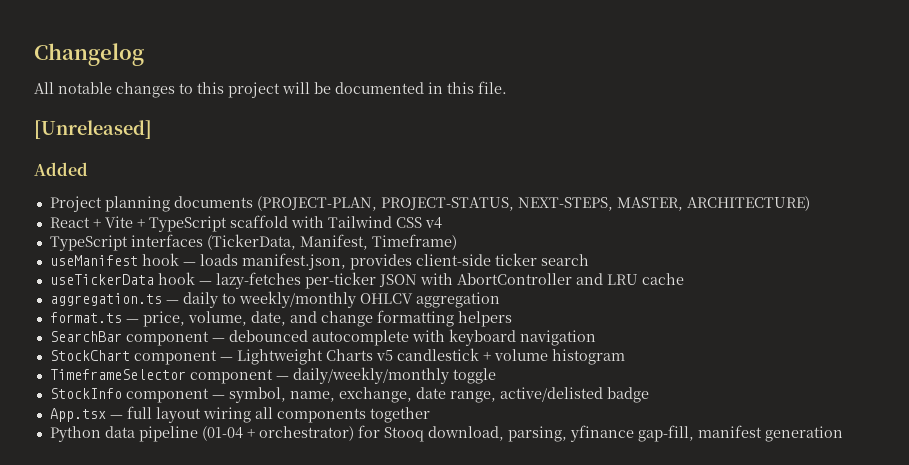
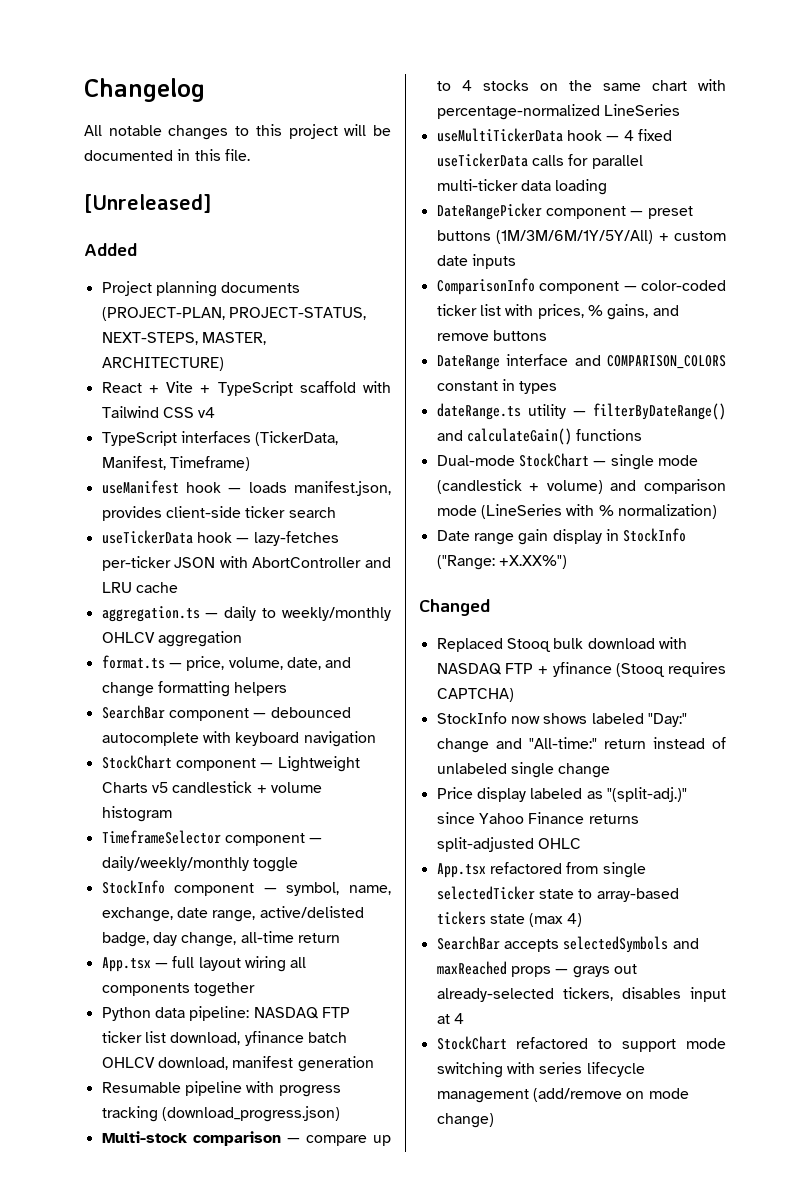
[606,387,649,403] badge -> [101,931,340,947] badge, day change, all-time return
[138,425,843,442] pipeline (01-04 + orchestrator) for Stooq download, parsing, yfinance gap-fill, manifest generation -> [189,1006,350,1021] [101,1031,347,1046] [101,1056,374,1072] [101,1081,341,1097] [101,1106,340,1122] [101,1131,391,1146] [436,79,726,91] [436,104,680,120] [436,128,672,142] [436,153,643,169] [436,179,608,195] [436,203,693,220] [436,230,726,244] [436,254,516,269] [436,278,726,295] [436,304,679,320] [436,330,547,341] [436,354,726,370] [436,379,558,394] [436,403,726,420] [436,428,643,445] [436,453,698,470] [436,479,726,494] [436,504,717,519] [436,528,687,545] [436,555,567,570] [419,599,490,616] [436,637,687,652] [436,662,726,677] [436,688,514,702] [436,712,687,727] [436,737,726,753] [436,762,611,778] [436,787,687,802] [436,812,639,824] [436,837,581,852] [436,862,646,878] [436,886,679,902] [436,911,582,927] [436,936,699,953] [436,961,637,978] [436,987,726,1002] [436,1013,464,1024] [436,1036,726,1052] [436,1062,645,1078] [436,1088,689,1103] [436,1113,494,1128] pipeline: NASDAQ FTP ticker list download, yfinance batch OHLCV download, manifest generation // Resumable pipeline with progress tracking (download_progress.json) // Multi-stock comparison — compare up to 4 stocks on the same chart with percentage-normalized LineSeries // useMultiTickerData hook — 4 fixed useTickerData calls for parallel multi-ticker data loading // DateRangePicker component — preset buttons (1M/3M/6M/1Y/5Y/All) + custom date inputs // ComparisonInfo component — color-coded ticker list with prices, % gains, and remove buttons // DateRange interface and COMPARISON_COLORS constant in types // dateRange.ts utility — filterByDateRange() and calculateGain() functions // Dual-mode StockChart — single mode (candlestick + volume) and comparison mode (LineSeries with % normalization) // Date range gain display in StockInfo ("Range: +X.XX%") // Changed // Replaced Stooq bulk download with NASDAQ FTP + yfinance (Stooq requires CAPTCHA) // StockInfo now shows labeled "Day:" change and "All-time:" return instead of unlabeled single change // Price display labeled as "(split-adj.)" since Yahoo Finance returns split-adjusted OHLC // App.tsx refactored from single selectedTicker state to array-based tickers state (max 4) // SearchBar accepts selectedSymbols and maxReached props — grays out already-selected tickers, disables input at 4 // StockChart refactored to support mode switching with series lifecycle management (add/remove on mode change)

